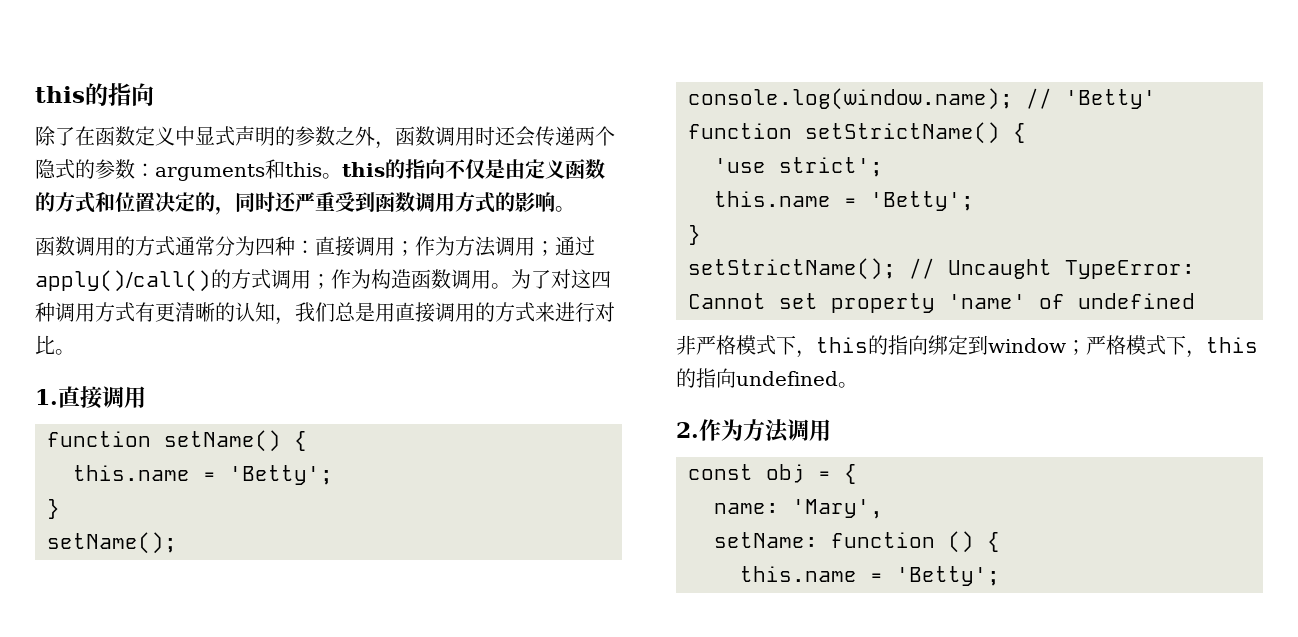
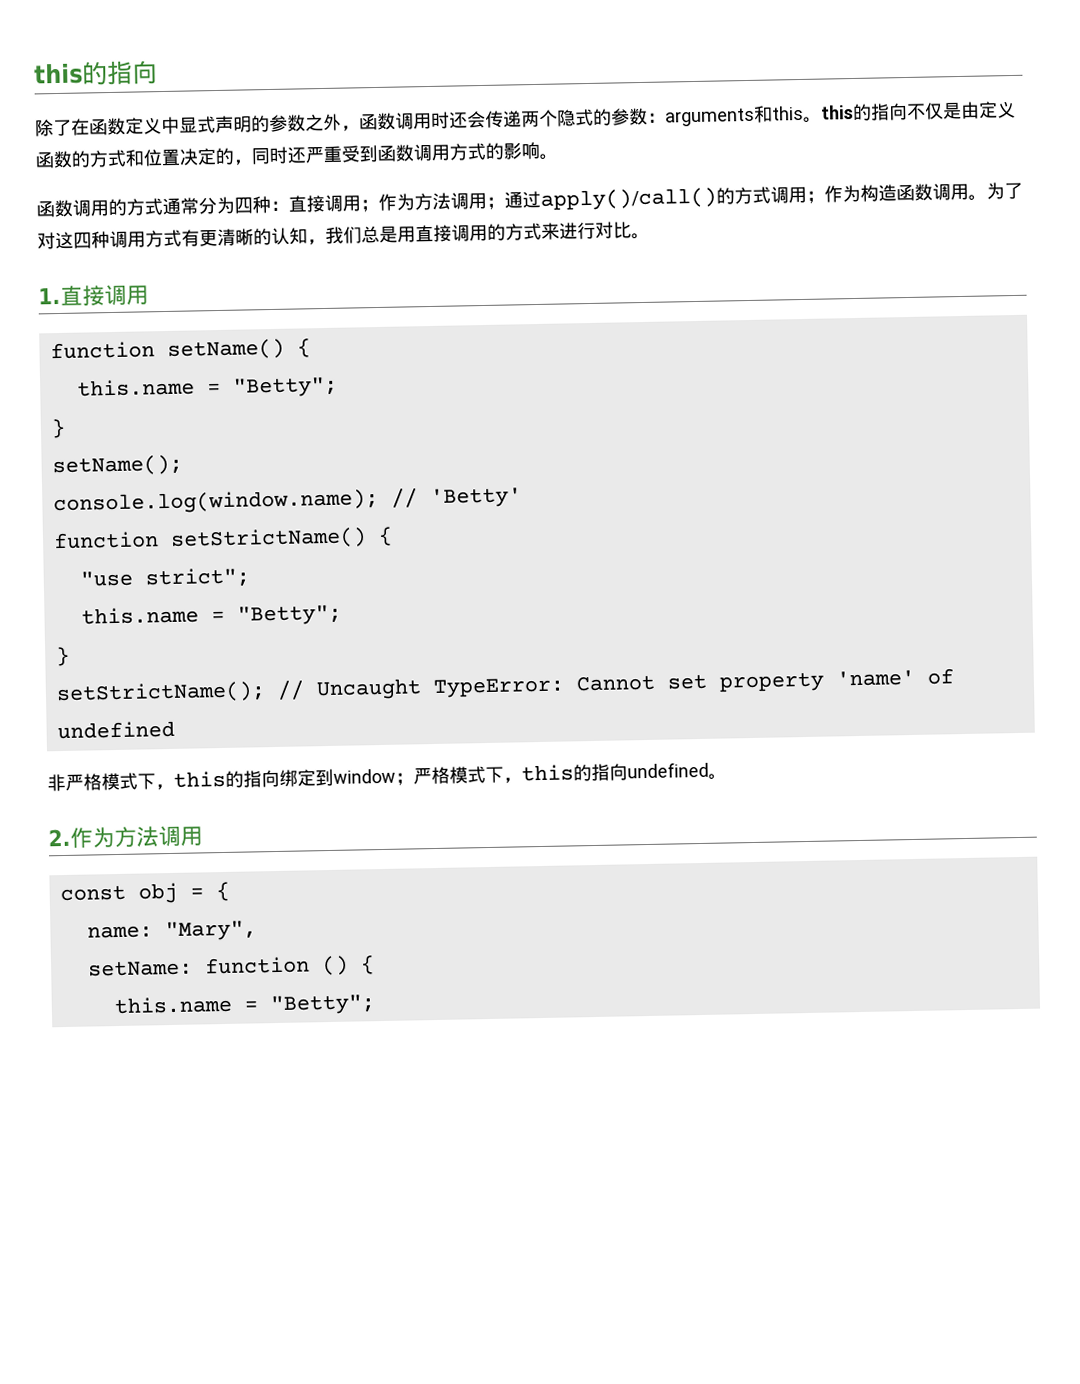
[229,465,333,485] 'Betty'; -> [232,376,338,398] "Betty";
[714,157,883,177] [714,191,974,211] 'use strict'; // this.name = 'Betty'; -> [79,567,250,589] [80,604,342,626] "use strict"; // this.name = "Betty";
[792,499,883,519] 'Mary', -> [164,920,257,942] "Mary",
[896,566,1000,586] 'Betty'; -> [269,994,376,1016] "Betty";

